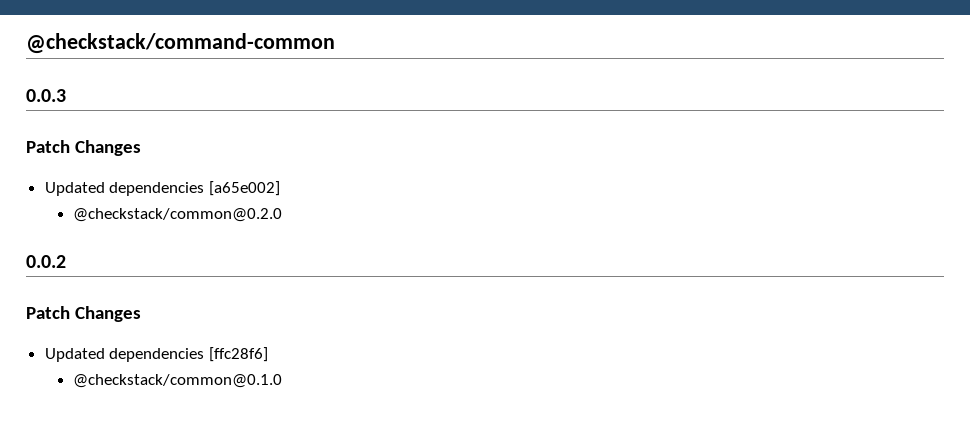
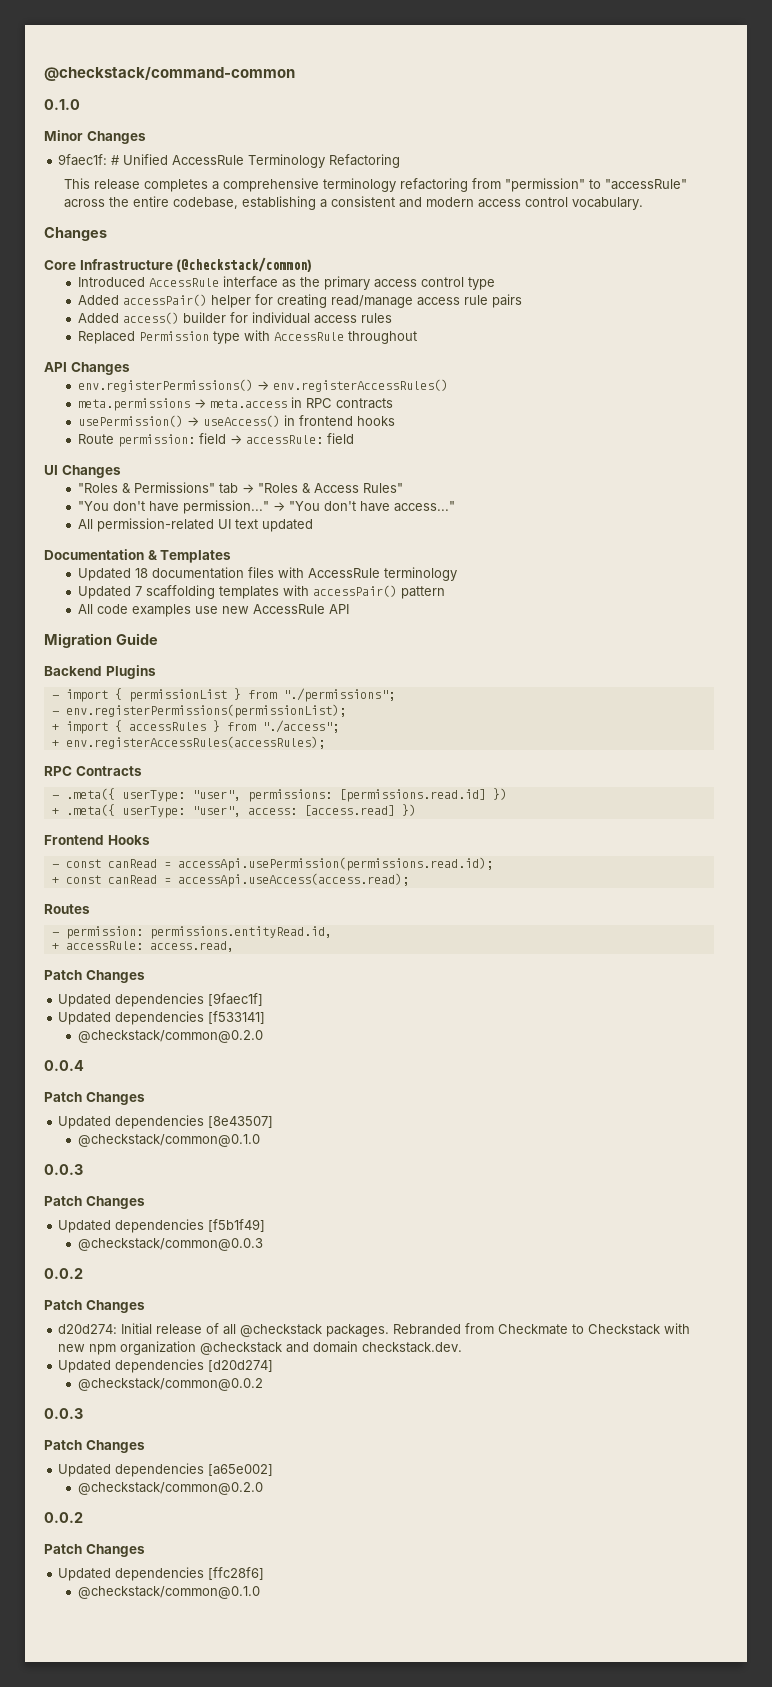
(335, 43) none -> [44,99,80,110] [44,130,146,144] [58,154,401,168] [63,178,687,192] [63,196,643,210] [44,227,107,241] [44,257,313,272] [78,276,496,290] [78,294,523,308] [78,312,393,324] [78,330,418,344] [44,362,130,375] [78,379,449,392] [78,397,394,411] [78,415,396,427] [78,433,355,447] [44,465,121,478] [78,482,404,494] [78,500,456,514] [78,518,314,532] [44,549,232,563] [78,567,458,581] [78,585,446,599] [78,604,350,617] [44,633,158,648] [44,665,156,679] [51,688,395,702] [51,704,346,718] [51,720,339,734] [51,736,325,749] [44,766,142,776] [51,788,507,802] [51,804,416,818] [44,835,150,845] [51,857,493,871] [51,873,409,887] [44,904,90,914] [51,926,332,939] [51,941,234,952] [44,970,145,983] [58,993,264,1007] [58,1011,266,1025] [78,1030,264,1043] [44,1060,84,1071] [44,1092,145,1105] [58,1115,274,1129] [78,1134,261,1147] [44,1164,83,1175] [44,1196,145,1209] [58,1219,266,1233] [78,1238,264,1251] [44,1268,83,1279] [44,1300,145,1313] [58,1323,691,1337] [58,1341,463,1355] [58,1359,274,1373] [78,1378,264,1391] // 0.1.0 // Minor Changes // 9faec1f: # Unified AccessRule Terminology Refactoring // This release completes a comprehensive terminology refactoring from "permission" to "accessRule" across the entire codebase, establishing a consistent and modern access control vocabulary. // Changes // Core Infrastructure (@checkstack/common) // Introduced AccessRule interface as the primary access control type // Added accessPair() helper for creating read/manage access rule pairs // Added access() builder for individual access rules // Replaced Permission type with AccessRule throughout // API Changes // env.registerPermissions() → env.registerAccessRules() // meta.permissions → meta.access in RPC contracts // usePermission() → useAccess() in frontend hooks // Route permission: field → accessRule: field // UI Changes // "Roles & Permissions" tab → "Roles & Access Rules" // "You don't have permission..." → "You don't have access..." // All permission-related UI text updated // Documentation & Templates // Updated 18 documentation files with AccessRule terminology // Updated 7 scaffolding templates with accessPair() pattern // All code examples use new AccessRule API // Migration Guide // Backend Plugins // - import { permissionList } from "./permissions"; // - env.registerPermissions(permissionList); // + import { accessRules } from "./access"; // + env.registerAccessRules(accessRules); // RPC Contracts // - .meta({ userType: "user", permissions: [permissions.read.id] }) // + .meta({ userType: "user", access: [access.read] }) // Frontend Hooks // - const canRead = accessApi.usePermission(permissions.read.id); // + const canRead = accessApi.useAccess(access.read); // Routes // - permission: permissions.entityRead.id, // + accessRule: access.read, // Patch Changes // Updated dependencies [9faec1f] // Updated dependencies [f533141] // @checkstack/common@0.2.0 // 0.0.4 // Patch Changes // Updated dependencies [8e43507] // @checkstack/common@0.1.0 // 0.0.3 // Patch Changes // Updated dependencies [f5b1f49] // @checkstack/common@0.0.3 // 0.0.2 // Patch Changes // d20d274: Initial release of all @checkstack packages. Rebranded from Checkmate to Checkstack with new npm organization @checkstack and domain checkstack.dev. // Updated dependencies [d20d274] // @checkstack/common@0.0.2

